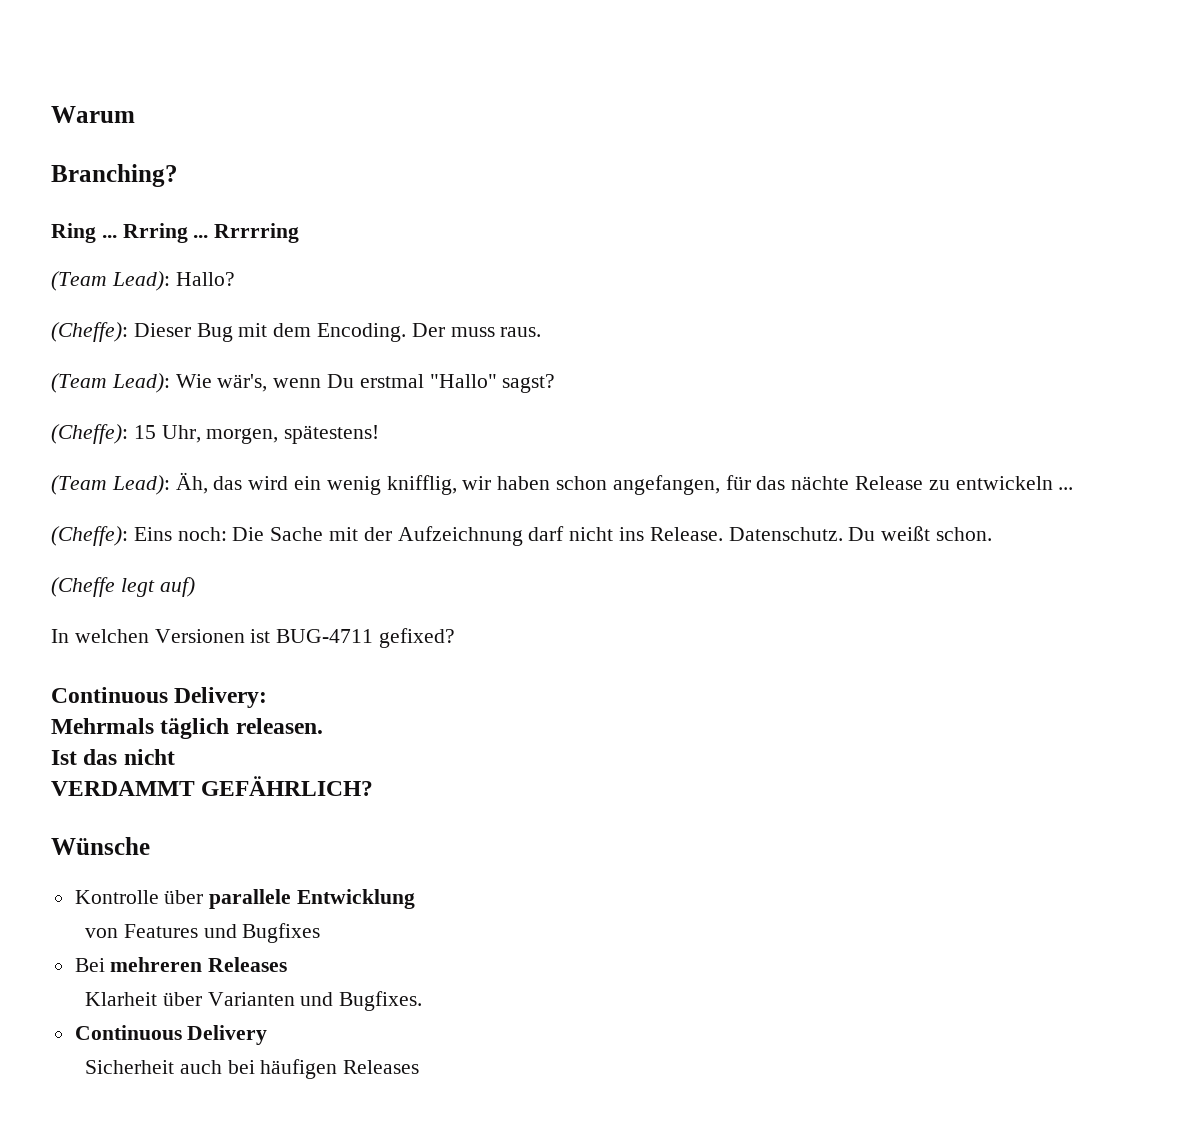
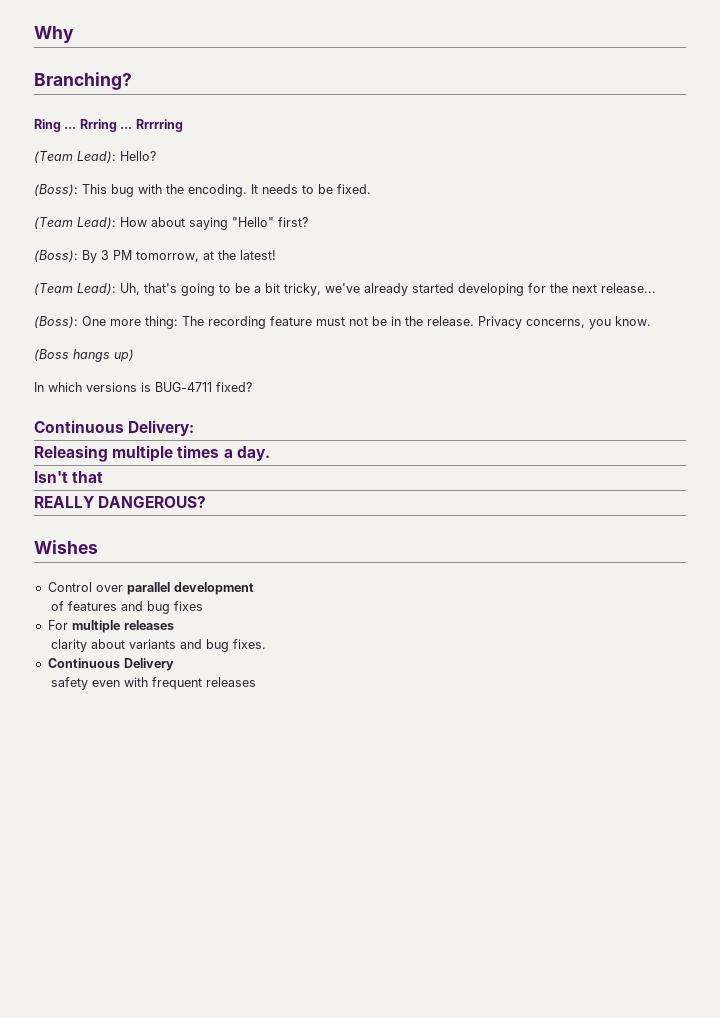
[51,106,135,123] Warum -> [34,26,74,43] Why
[175,272,235,286] [51,322,542,342] [51,373,556,393] [51,424,380,444] [51,472,1074,495] [51,526,993,546] [51,577,195,597] [51,628,456,648] [51,687,268,708] [51,718,323,739] [51,749,175,765] [51,776,374,796] [51,837,150,855] [74,889,416,909] [85,923,321,943] [74,957,288,972] [85,991,423,1011] [74,1025,268,1045] [85,1059,420,1079] Hallo? // (Cheffe): Dieser Bug mit dem Encoding. Der muss raus. // (Team Lead): Wie wär's, wenn Du erstmal "Hallo" sagst? // (Cheffe): 15 Uhr, morgen, spätestens! // (Team Lead): Äh, das wird ein wenig knifflig, wir haben schon angefangen, für das nächte Release zu entwickeln ... // (Cheffe): Eins noch: Die Sache mit der Aufzeichnung darf nicht ins Release. Datenschutz. Du weißt schon. // (Cheffe legt auf) // In welchen Versionen ist BUG-4711 gefixed? // Continuous Delivery: // Mehrmals täglich releasen. // Ist das nicht // VERDAMMT GEFÄHRLICH? // Wünsche // Kontrolle über parallele Entwicklung // von Features und Bugfixes // Bei mehreren Releases // Klarheit über Varianten und Bugfixes. // Continuous Delivery // Sicherheit auch bei häufigen Releases -> [120,151,156,161] [34,184,371,197] [34,217,308,230] [34,250,276,263] [34,283,656,296] [34,316,651,329] [34,349,134,362] [34,382,252,392] [34,420,195,436] [34,445,270,462] [34,471,104,483] [34,496,207,508] [34,540,98,554] [47,582,254,595] [51,601,204,614] [47,620,174,633] [51,639,267,652] [47,658,174,671] [51,677,257,690] Hello? // (Boss): This bug with the encoding. It needs to be fixed. // (Team Lead): How about saying "Hello" first? // (Boss): By 3 PM tomorrow, at the latest! // (Team Lead): Uh, that's going to be a bit tricky, we've already started developing for the next release... // (Boss): One more thing: The recording feature must not be in the release. Privacy concerns, you know. // (Boss hangs up) // In which versions is BUG-4711 fixed? // Continuous Delivery: // Releasing multiple times a day. // Isn't that // REALLY DANGEROUS? // Wishes // Control over parallel development // of features and bug fixes // For multiple releases // clarity about variants and bug fixes. // Continuous Delivery // safety even with frequent releases

